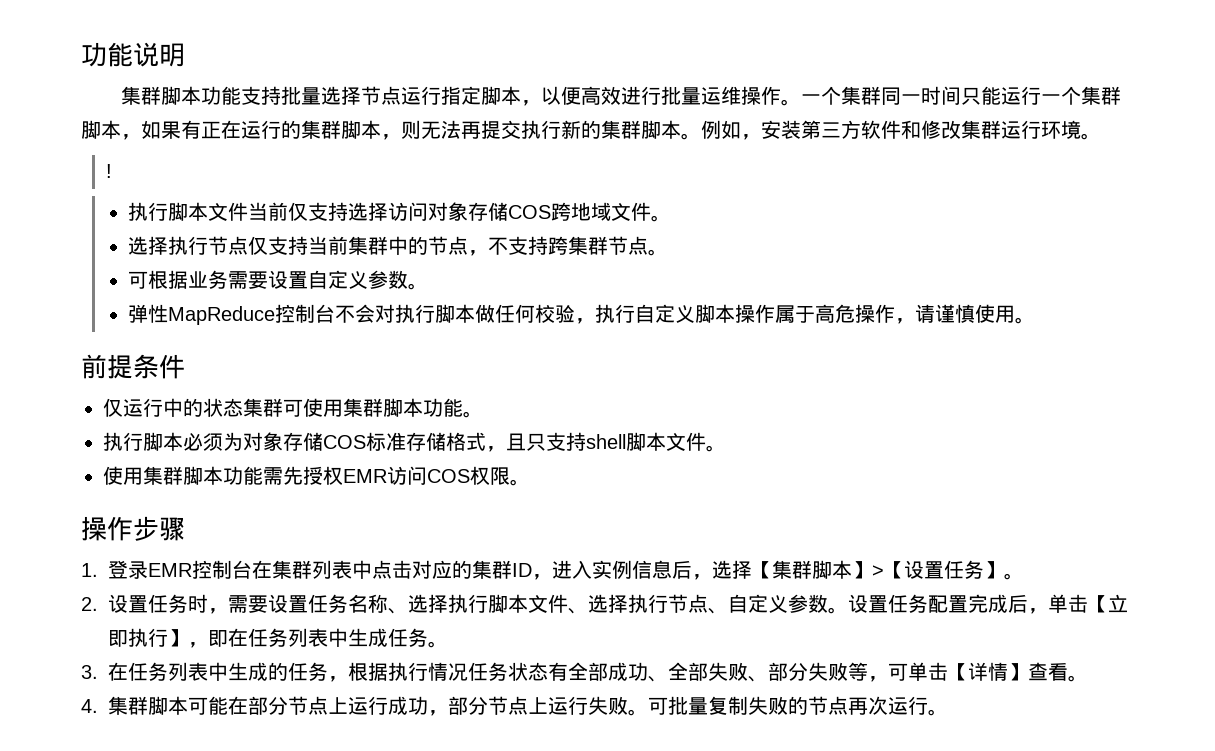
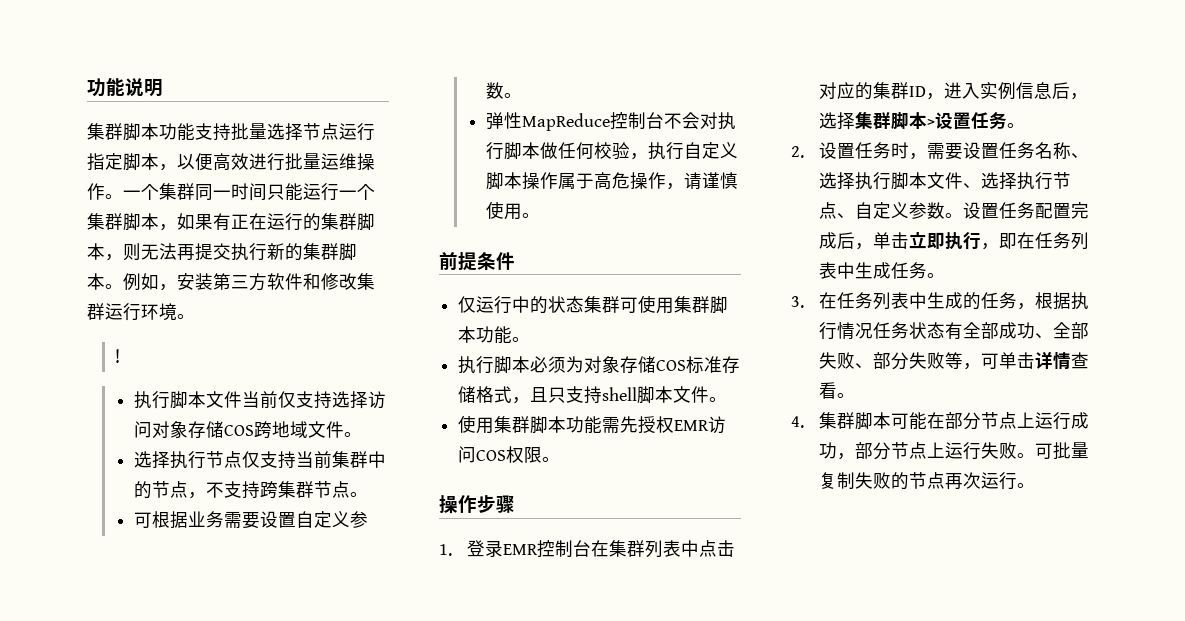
[752,560,1004,579] 【集群脚本】>【设置任务】 -> [854,112,1007,130] 集群脚本>设置任务
[1088,595,1108,613] 【 -> (909, 240) none
[168,629,188,647] 】 -> (981, 241) none
[948,662,1028,681] 【详情】 -> [1034,351,1071,370] 详情

